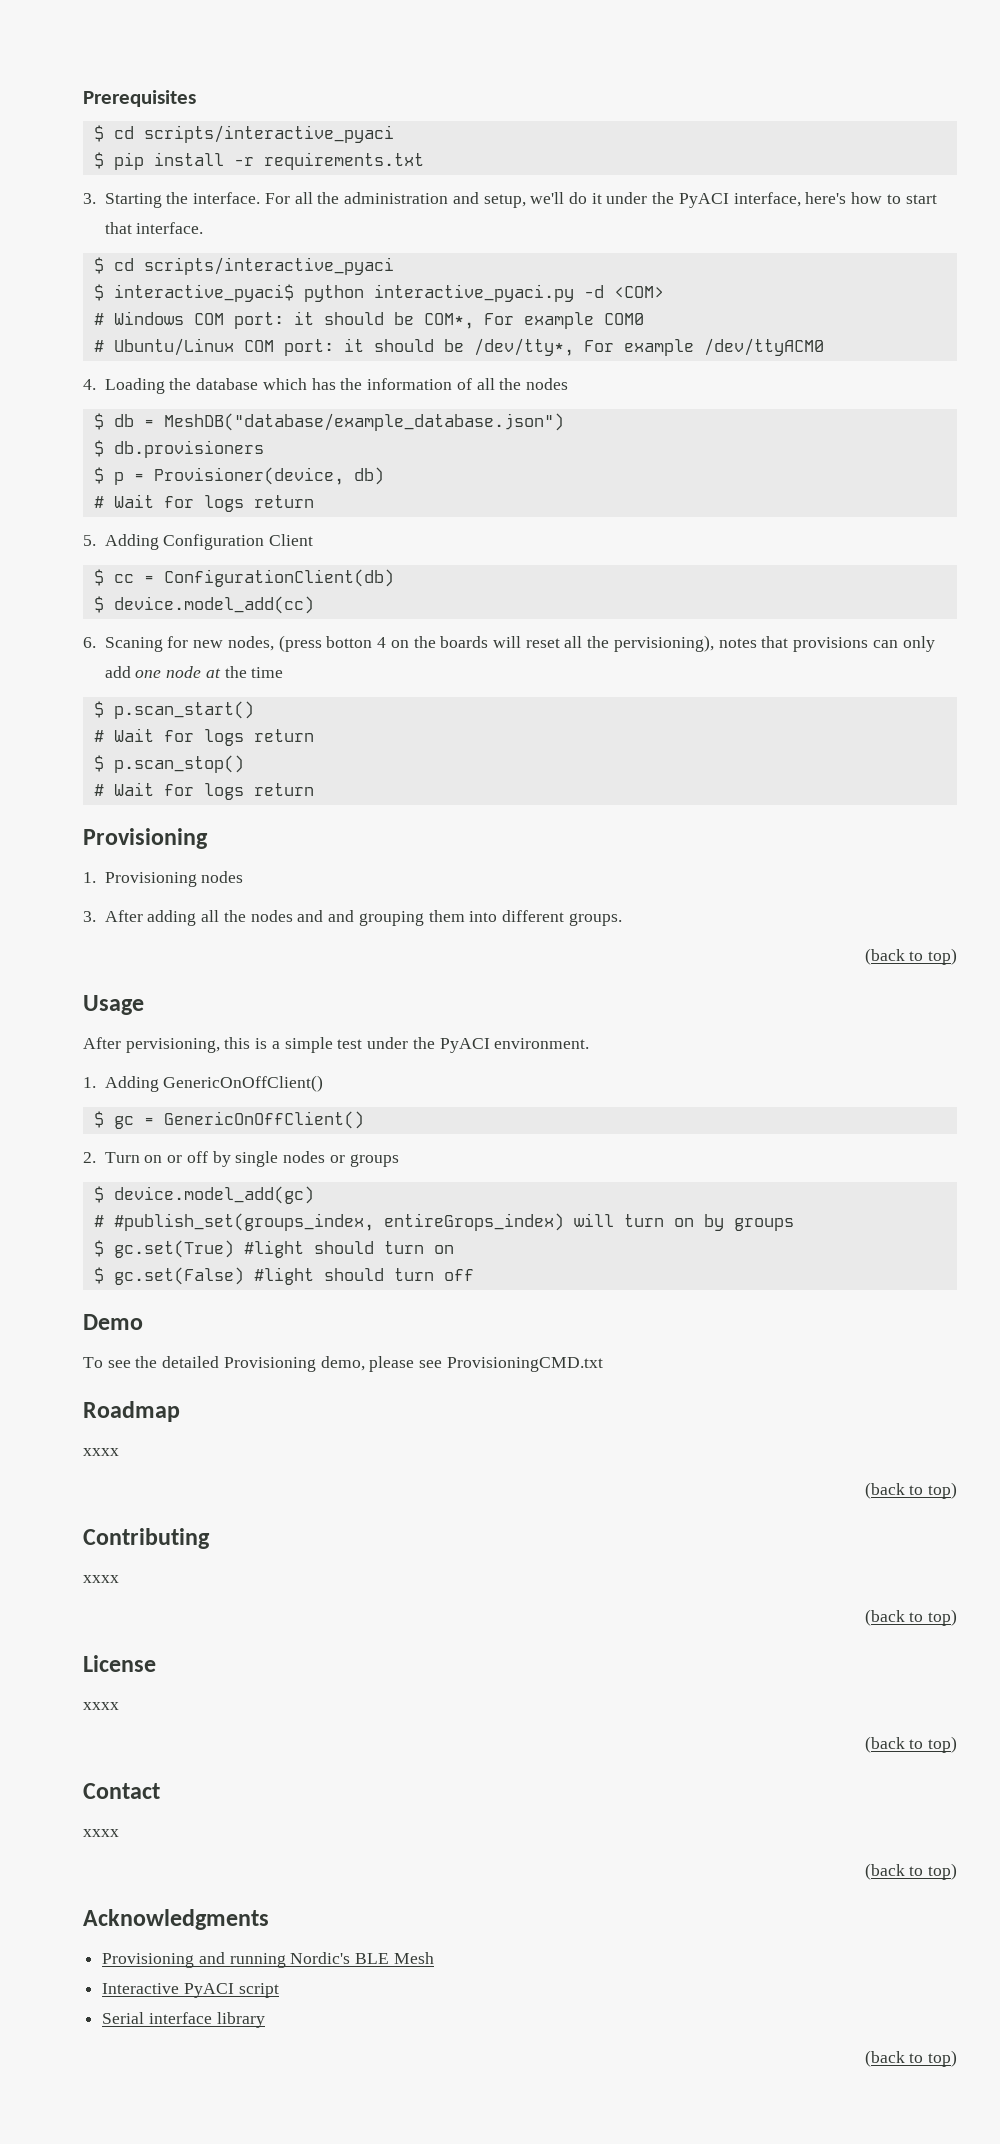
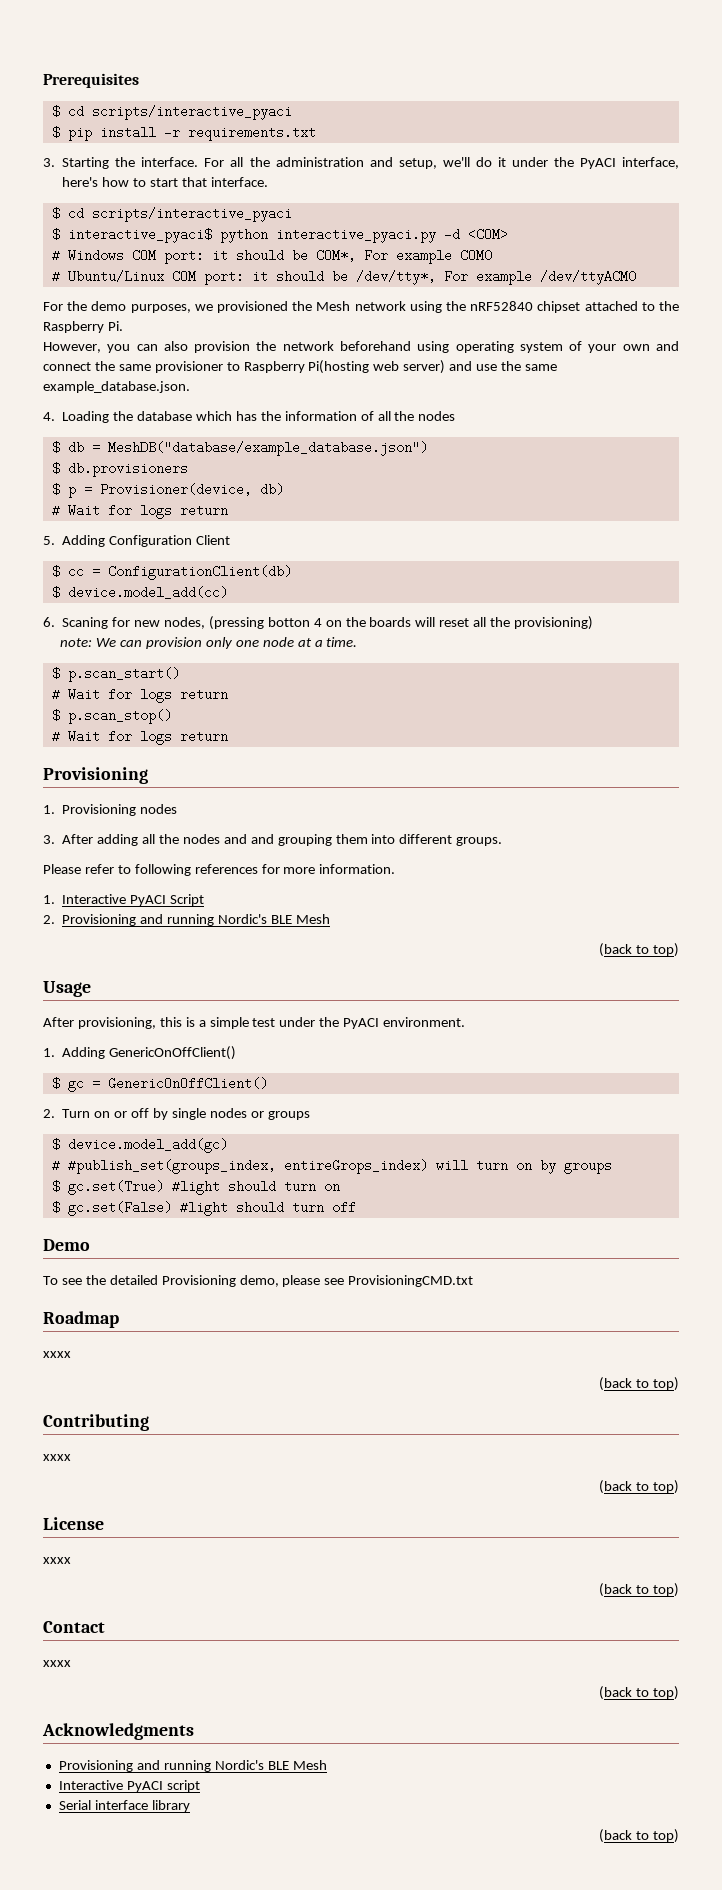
(824, 347) none -> [43,301,679,313] [43,321,123,333] [43,341,680,353] [43,360,557,374] [43,381,190,393] // For the demo purposes, we provisioned the Mesh network using the nRF52840 chipset attached to the Raspberry Pi. // However, you can also provision the network beforehand using operating system of your own and connect the same provisioner to Raspberry Pi(hosting web server) and use the same example_database.json.
[278,635,322,652] (press -> [208,616,264,630] (pressing
[613,635,935,652] [104,666,131,678] pervisioning), notes that provisions can only add -> [514,616,594,630] [60,637,233,649] provisioning) // note: We can provision only
[224,666,284,678] the time -> [314,637,358,647] a time.
(622, 919) none -> [43,864,396,876] [43,894,205,906] [43,914,330,926] // Please refer to following references for more information. // 1. Interactive PyACI Script // 2. Provisioning and running Nordic's BLE Mesh
[125,1038,220,1053] pervisioning, -> [77,1017,156,1029] provisioning,

